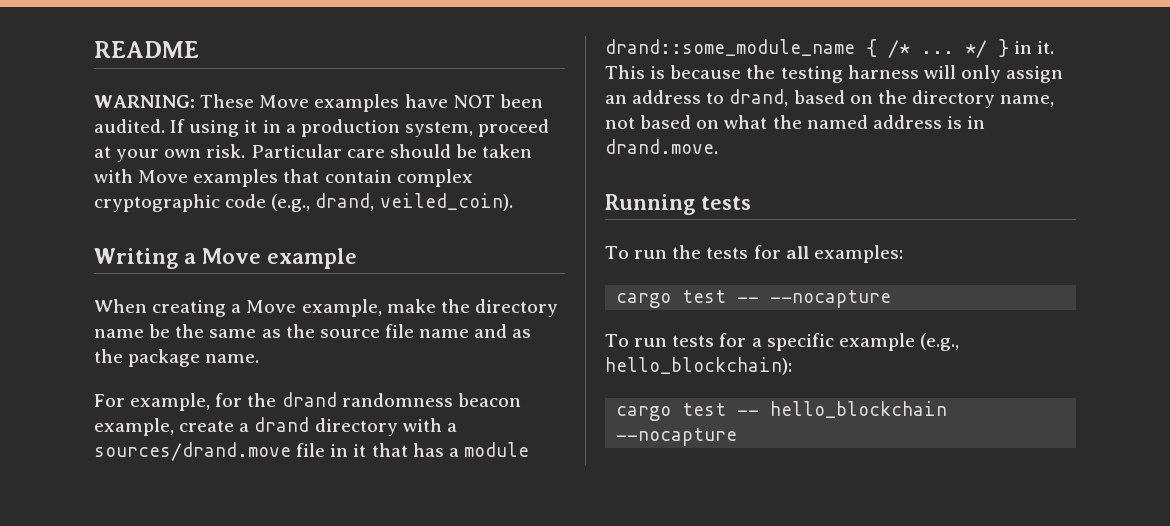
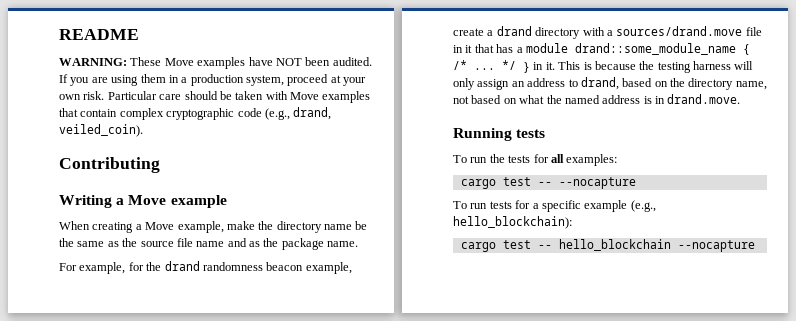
[189,120,258,137] using it -> [70,74,166,86] you are using them
(513, 202) none -> [59,157,160,173] // Contributing

